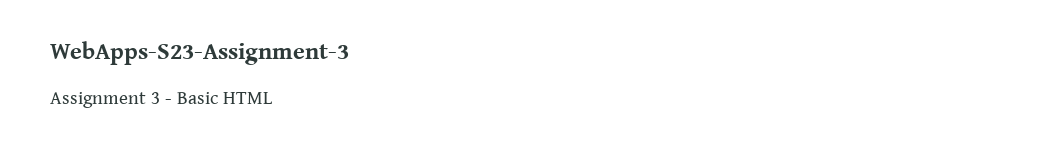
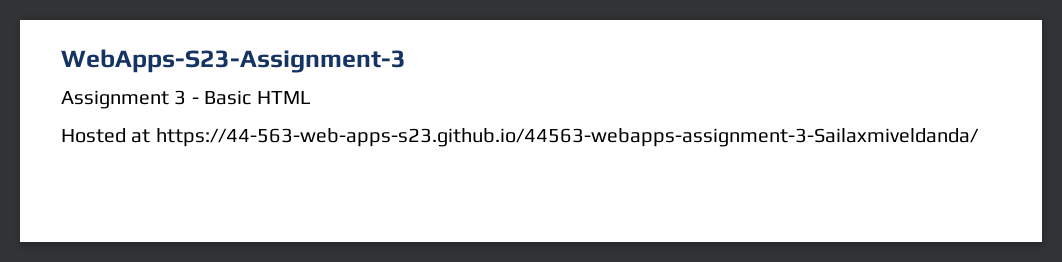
(272, 98) none -> [61,128,979,147] // Hosted at https://44-563-web-apps-s23.github.io/44563-webapps-assignment-3-Sailaxmiveldanda/

